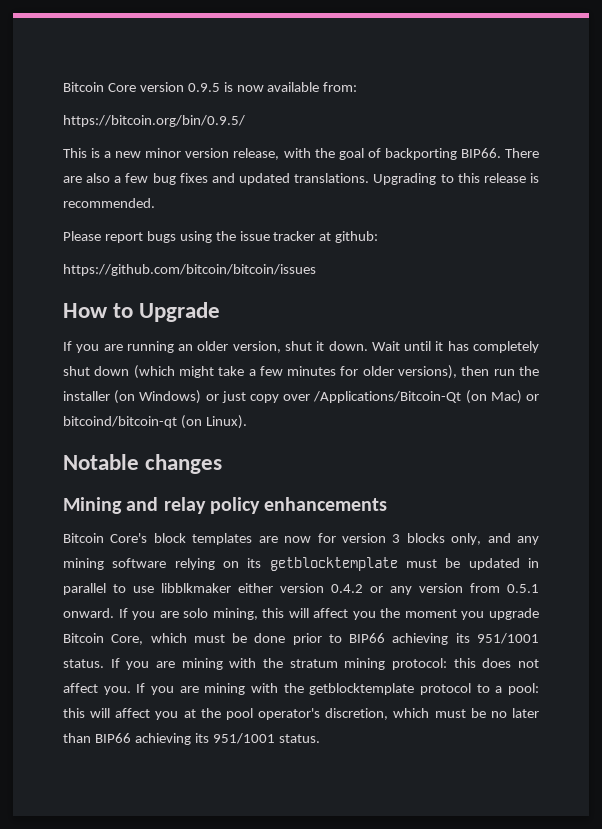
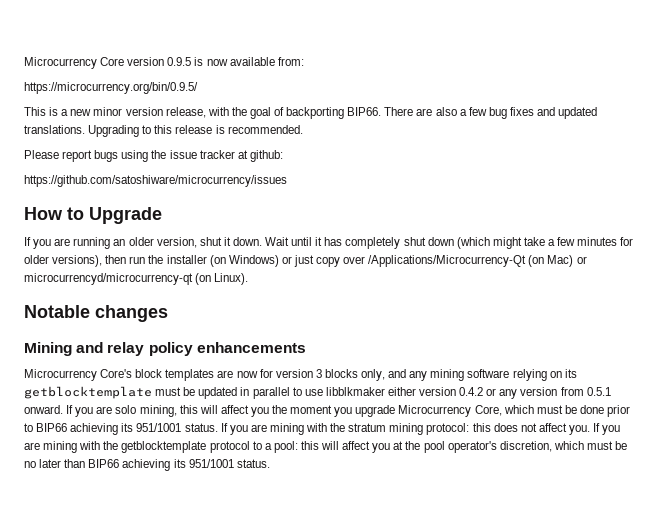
[63,82,104,92] Bitcoin -> [24,57,97,69] Microcurrency
[63,115,245,127] https://bitcoin.org/bin/0.9.5/ -> [24,82,198,94] https://microcurrency.org/bin/0.9.5/
[63,264,316,276] https://github.com/bitcoin/bitcoin/issues -> [24,175,287,187] https://github.com/satoshiware/microcurrency/issues
[313,391,462,403] /Applications/Bitcoin-Qt -> [368,255,527,267] /Applications/Microcurrency-Qt
[63,416,177,428] bitcoind/bitcoin-qt -> [24,273,193,285] microcurrencyd/microcurrency-qt
[63,533,104,543] Bitcoin -> [24,369,97,381] Microcurrency
[63,633,104,643] Bitcoin -> [398,405,472,417] Microcurrency

